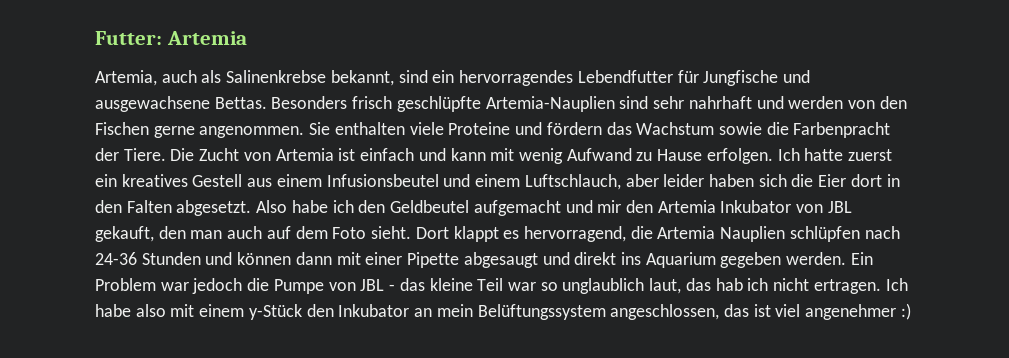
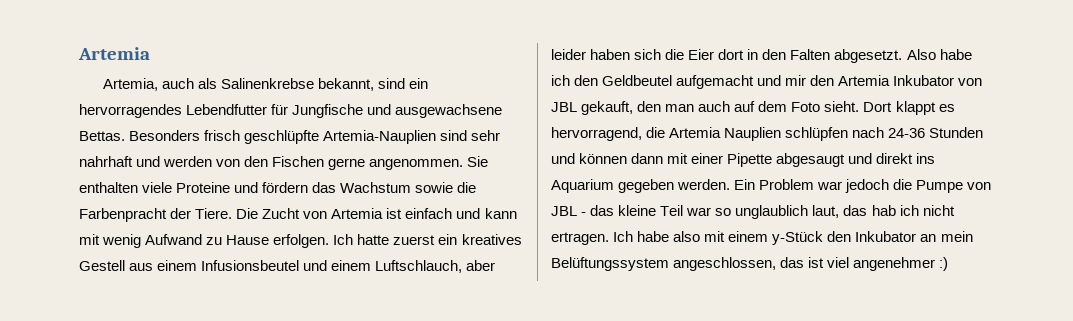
[95,31,162,45] Futter: -> (78, 53) none

